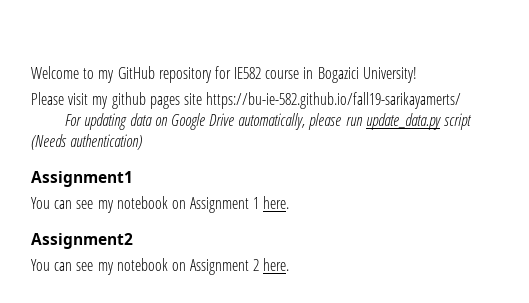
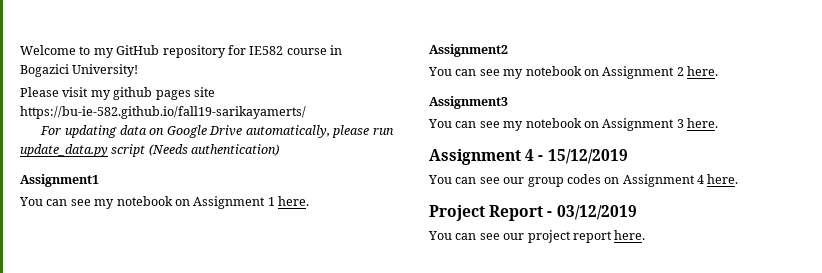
(290, 264) none -> [429,96,508,109] [428,118,718,131] [429,149,628,165] [428,174,739,187] [429,205,637,221] [428,230,646,243] // Assignment3 // You can see my notebook on Assignment 3 here. // Assignment 4 - 15/12/2019 // You can see our group codes on Assignment 4 here. // Project Report - 03/12/2019 // You can see our project report here.

